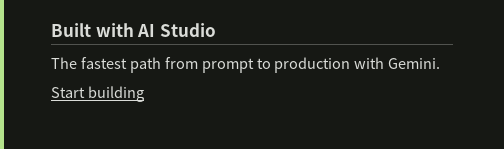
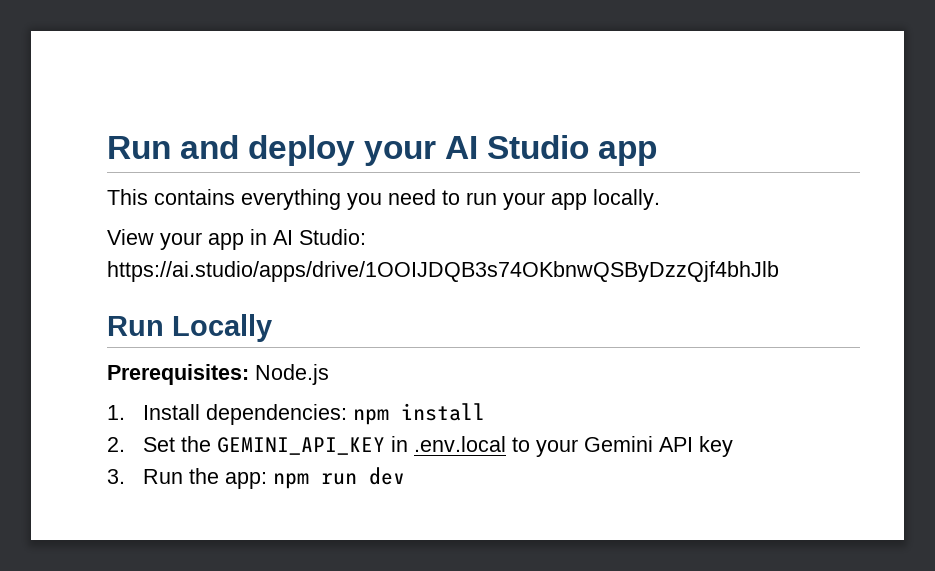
[51,23,216,37] [51,57,441,73] [51,86,144,102] Built with AI Studio // The fastest path from prompt to production with Gemini. // Start building -> [107,135,658,166] [107,189,660,210] [107,229,366,250] [107,261,779,282] [107,314,272,342] [107,364,329,385] [107,403,486,425] [107,436,734,457] [107,467,406,489] Run and deploy your AI Studio app // This contains everything you need to run your app locally. // View your app in AI Studio: https://ai.studio/apps/drive/1OOIJDQB3s74OKbnwQSByDzzQjf4bhJlb // Run Locally // Prerequisites: Node.js // 1. Install dependencies: npm install // 2. Set the GEMINI_API_KEY in .env.local to your Gemini API key // 3. Run the app: npm run dev

